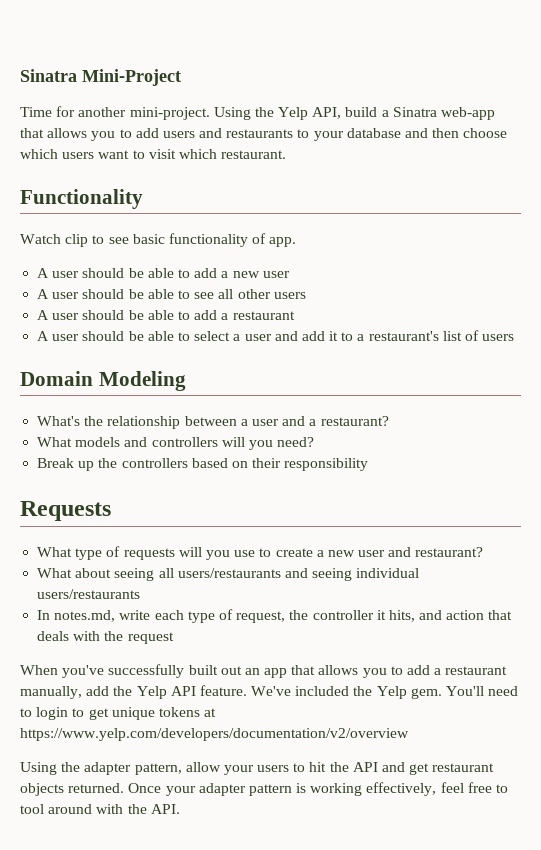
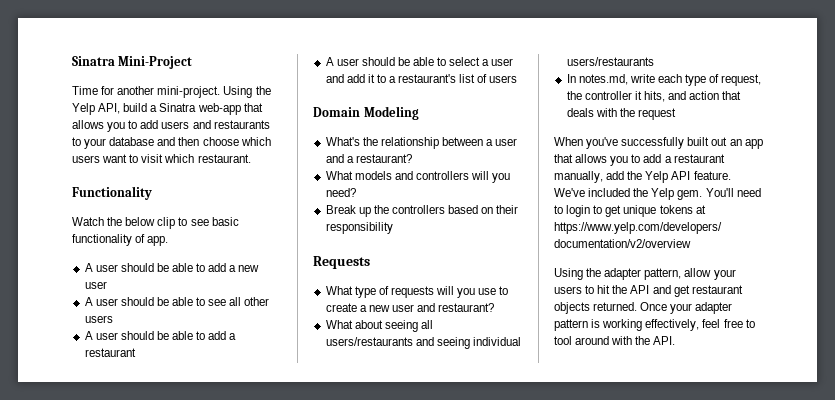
(61, 239) none -> [107,217,156,226] the below

